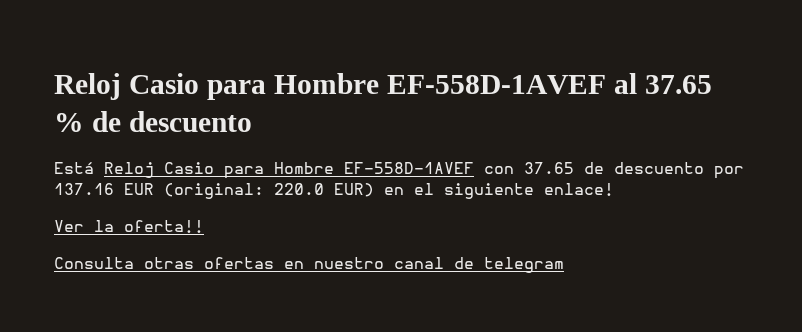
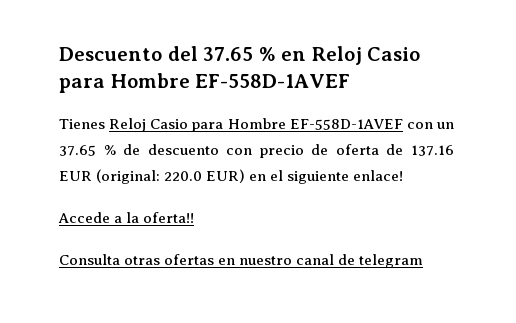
[54,73,712,100] [54,111,252,132] [54,162,94,174] Reloj Casio para Hombre EF-558D-1AVEF al 37.65 % de descuento // Está -> [59,46,421,65] [59,73,351,93] [59,119,105,129] Descuento del 37.65 % en Reloj Casio para Hombre EF-558D-1AVEF // Tienes
[524,162,744,179] 37.65 de descuento por -> [437,122,454,129] [59,144,404,158] un 37.65 % de descuento con precio de oferta de
[54,220,84,232] Ver -> [58,212,123,223] Accede a

